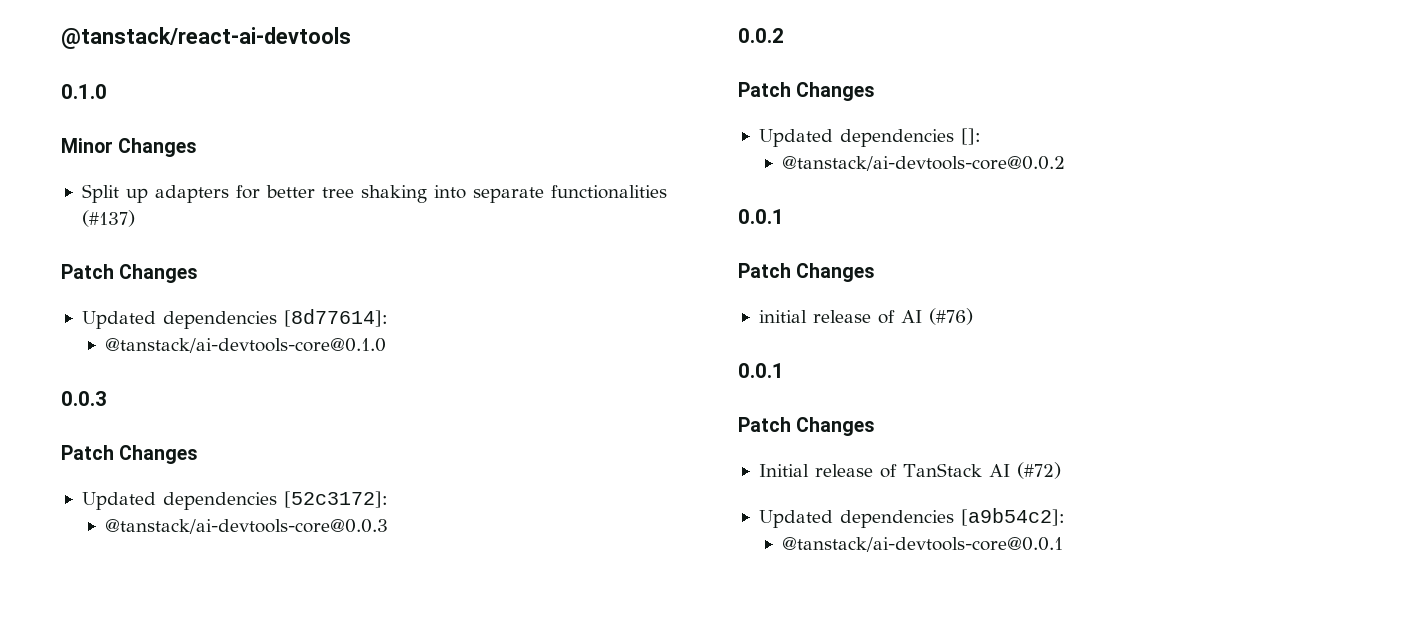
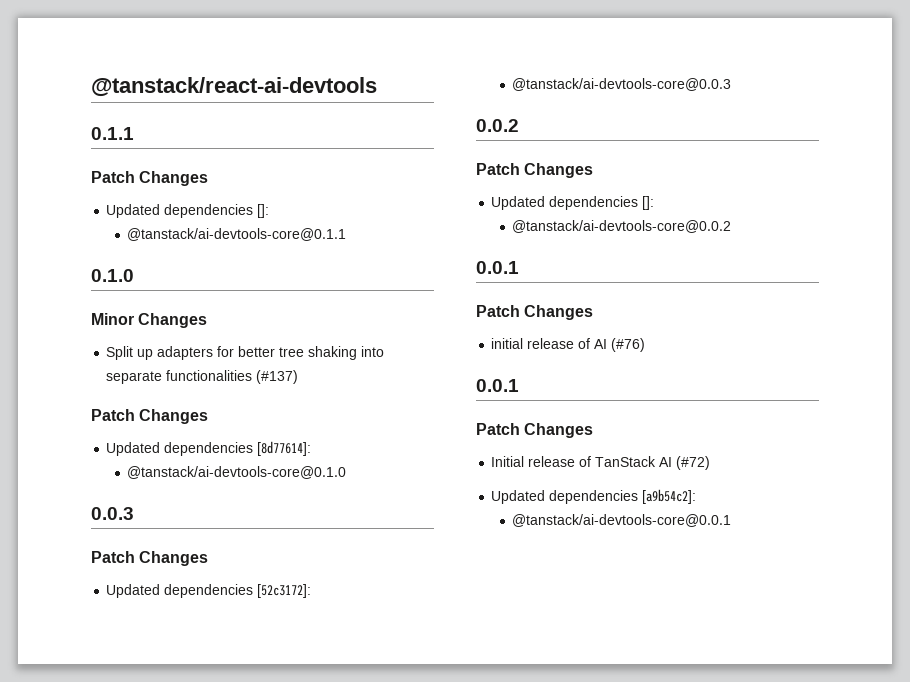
(351, 38) none -> [91,127,134,140] [91,171,209,186] [106,204,270,218] [127,228,347,241] // 0.1.1 // Patch Changes // Updated dependencies []: // @tanstack/ai-devtools-core@0.1.1

